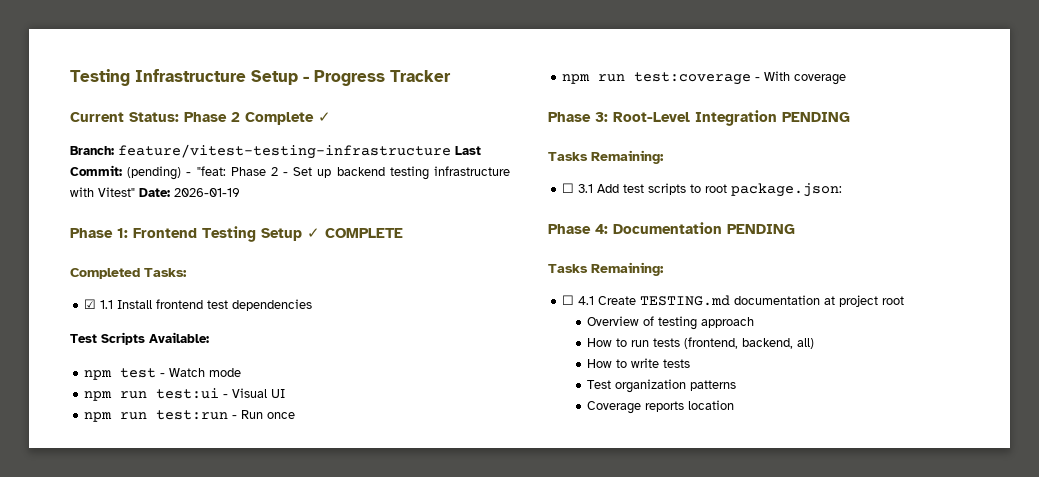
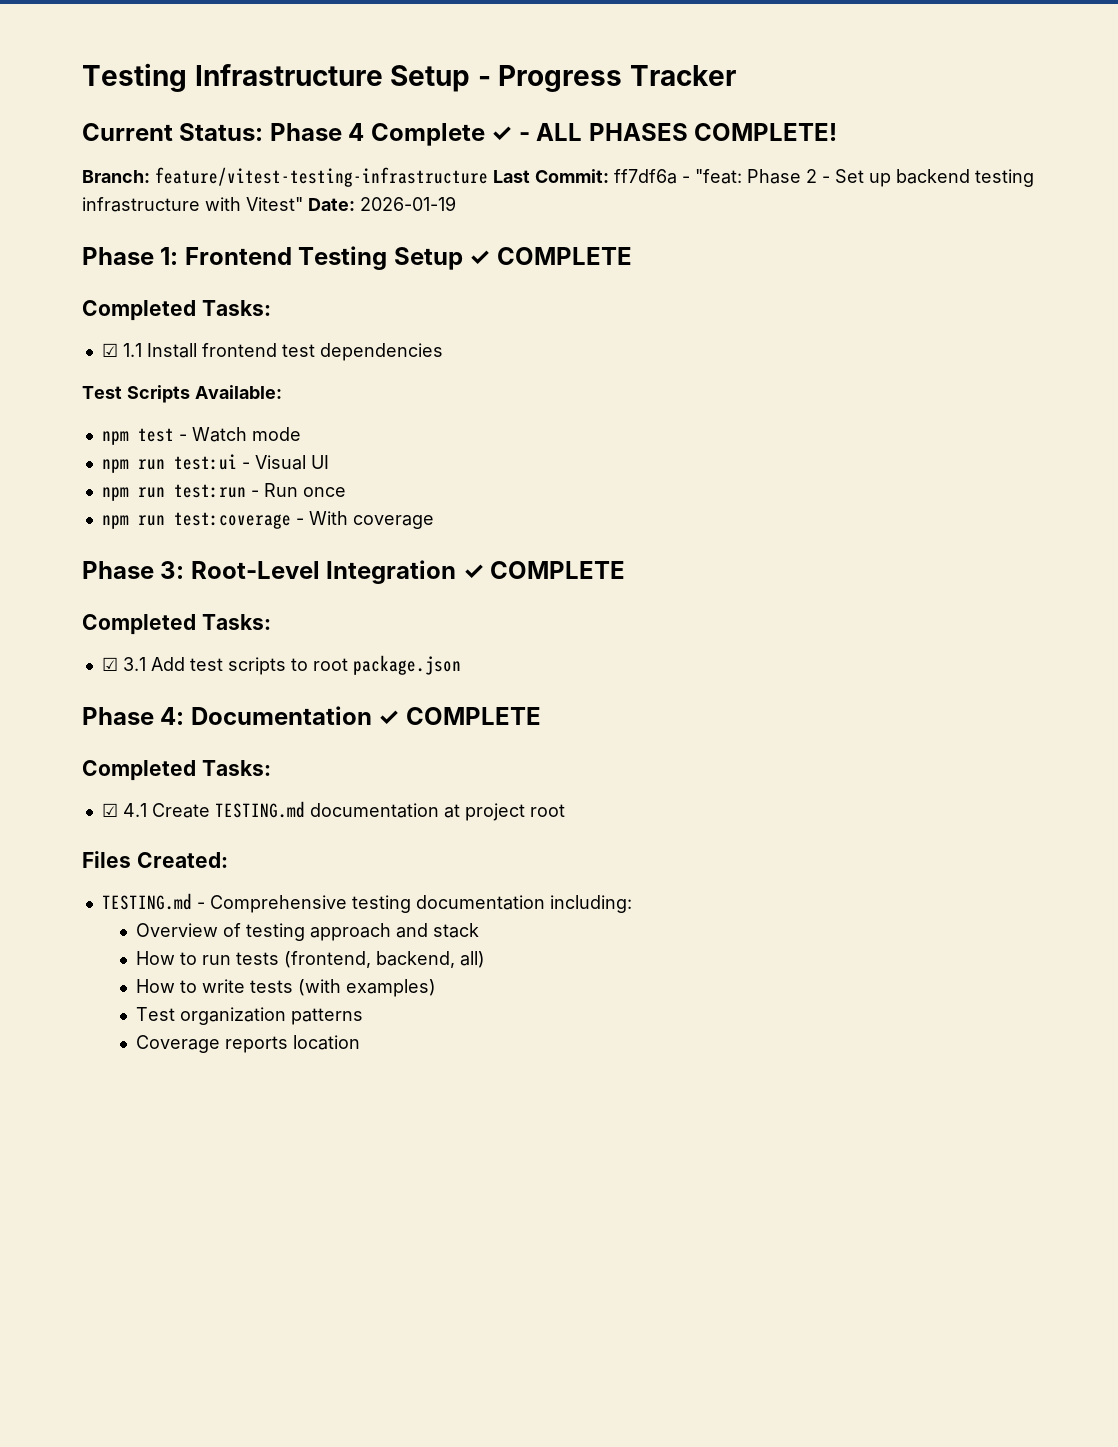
[231,112,240,122] 2 -> [348,123,365,141] 4
(331, 117) none -> [518,123,838,141] - ALL PHASES COMPLETE!
[127,166,182,180] (pending) -> [614,169,677,184] ff7df6a
[782,112,850,122] [548,150,664,164] [562,183,575,193] PENDING // Tasks Remaining: // ☐ -> [462,561,626,579] [82,614,271,635] [101,657,118,671] ✓ COMPLETE // Completed Tasks: // ☑
[731,183,843,197] package.json: -> [352,655,461,675] package.json
[727,224,795,234] [548,262,664,276] [562,295,575,305] PENDING // Tasks Remaining: // ☐ -> [378,707,541,725] [82,760,271,781] [101,803,118,817] ✓ COMPLETE // Completed Tasks: // ☑
(905, 300) none -> [82,851,228,868] [101,893,632,913] // Files Created: // TESTING.md - Comprehensive testing documentation including:
(755, 322) none -> [396,923,480,938] and stack
(691, 363) none -> [298,979,437,997] (with examples)

